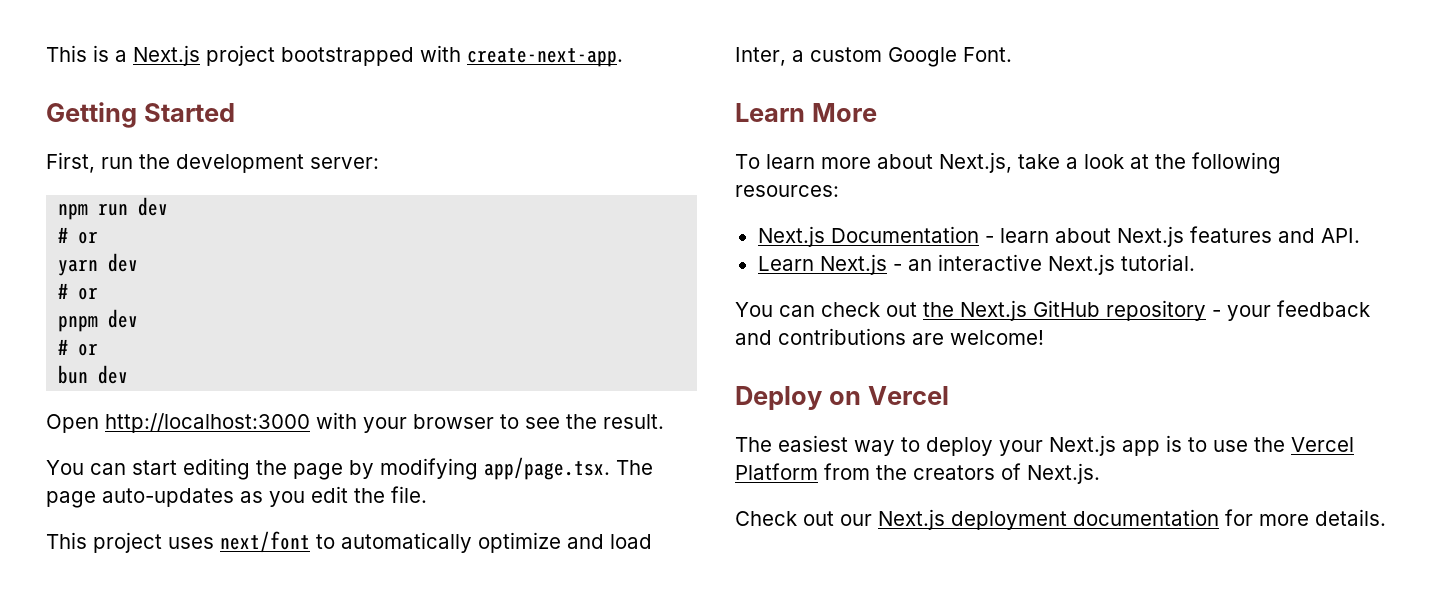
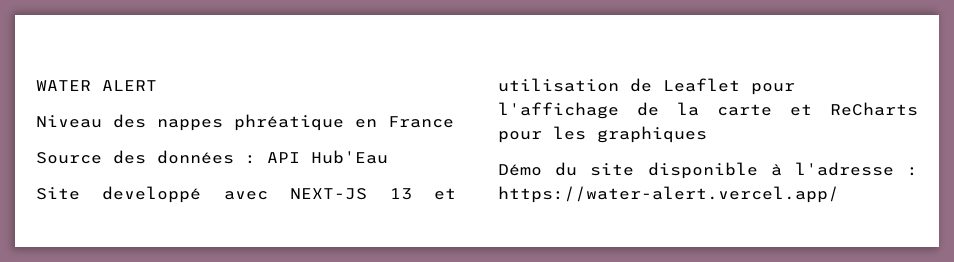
[46,45,623,67] [46,102,235,128] [46,152,379,173] [58,197,169,220] [58,227,99,244] [58,253,139,276] [58,283,99,300] [58,309,139,332] [58,339,99,356] [58,365,129,384] [46,412,664,433] [46,457,653,480] [46,486,427,508] [46,531,652,553] [735,47,1012,67] [735,103,877,122] [735,152,1281,174] [735,185,839,197] [757,226,1360,247] [757,254,1195,275] [735,300,1370,321] [735,328,1044,345] [735,386,949,410] [735,435,1354,456] [735,463,1100,484] [735,509,1386,530] This is a Next.js project bootstrapped with create-next-app. // Getting Started // First, run the development server: // npm run dev // # or // yarn dev // # or // pnpm dev // # or // bun dev // Open http://localhost:3000 with your browser to see the result. // You can start editing the page by modifying app/page.tsx. The page auto-updates as you edit the file. // This project uses next/font to automatically optimize and load Inter, a custom Google Font. // Learn More // To learn more about Next.js, take a look at the following resources: // Next.js Documentation - learn about Next.js features and API. // Learn Next.js - an interactive Next.js tutorial. // You can check out the Next.js GitHub repository - your feedback and contributions are welcome! // Deploy on Vercel // The easiest way to deploy your Next.js app is to use the Vercel Platform from the creators of Next.js. // Check out our Next.js deployment documentation for more details. -> [36,80,157,91] [36,114,454,131] [36,150,388,164] [36,186,456,203] [498,78,795,95] [498,102,918,119] [498,126,707,143] [498,162,918,179] [498,186,839,203] WATER ALERT // Niveau des nappes phréatique en France // Source des données : API Hub'Eau // Site developpé avec NEXT-JS 13 et utilisation de Leaflet pour l'affichage de la carte et ReCharts pour les graphiques // Démo du site disponible à l'adresse : https://water-alert.vercel.app/

